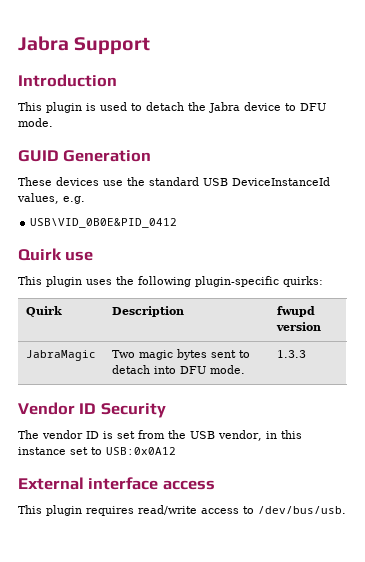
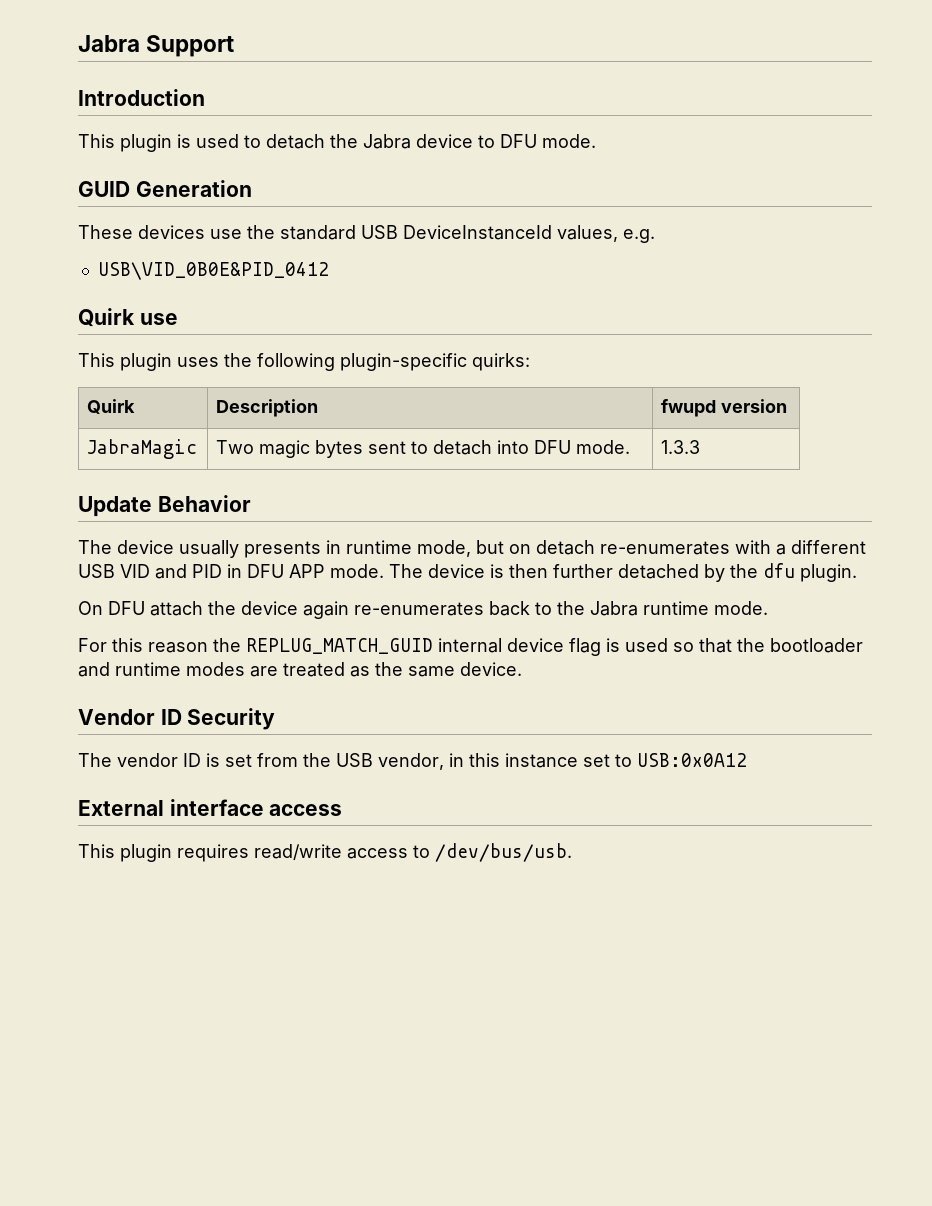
(306, 354) none -> [78,495,251,517] [78,540,866,558] [78,563,857,582] [78,601,768,619] [78,638,863,656] [78,662,522,677] // Update Behavior // The device usually presents in runtime mode, but on detach re-enumerates with a different USB VID and PID in DFU APP mode. The device is then further detached by the dfu plugin. // On DFU attach the device again re-enumerates back to the Jabra runtime mode. // For this reason the REPLUG_MATCH_GUID internal device flag is used so that the bootloader and runtime modes are treated as the same device.

